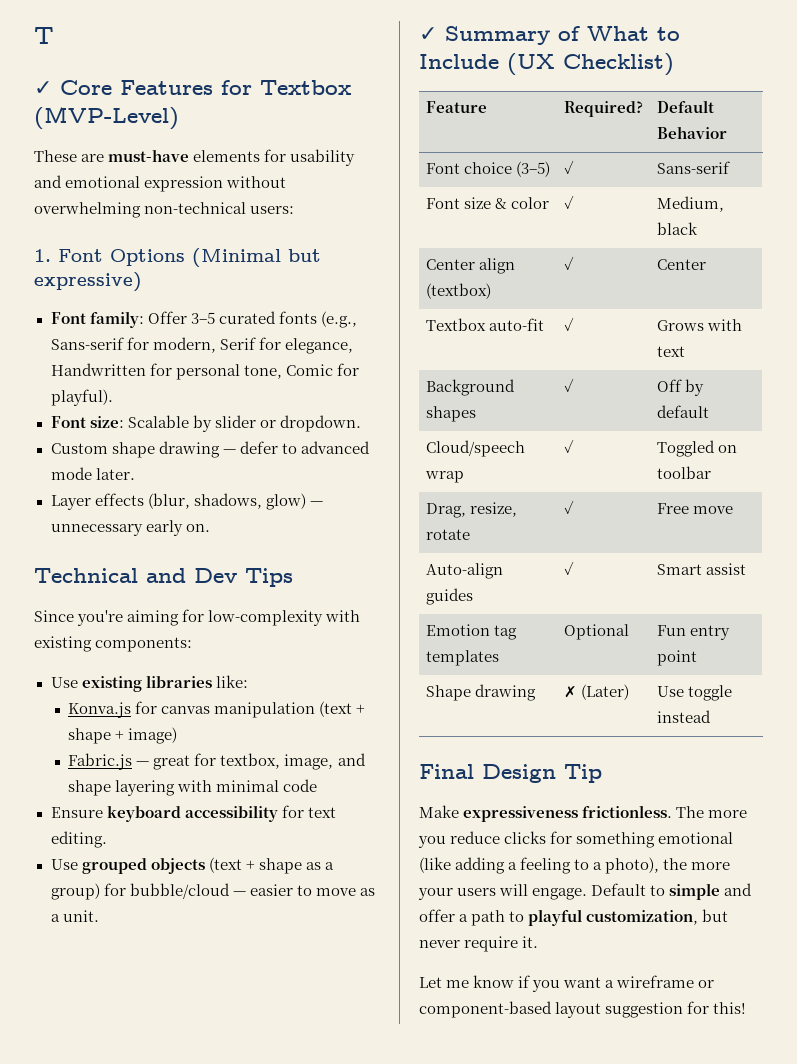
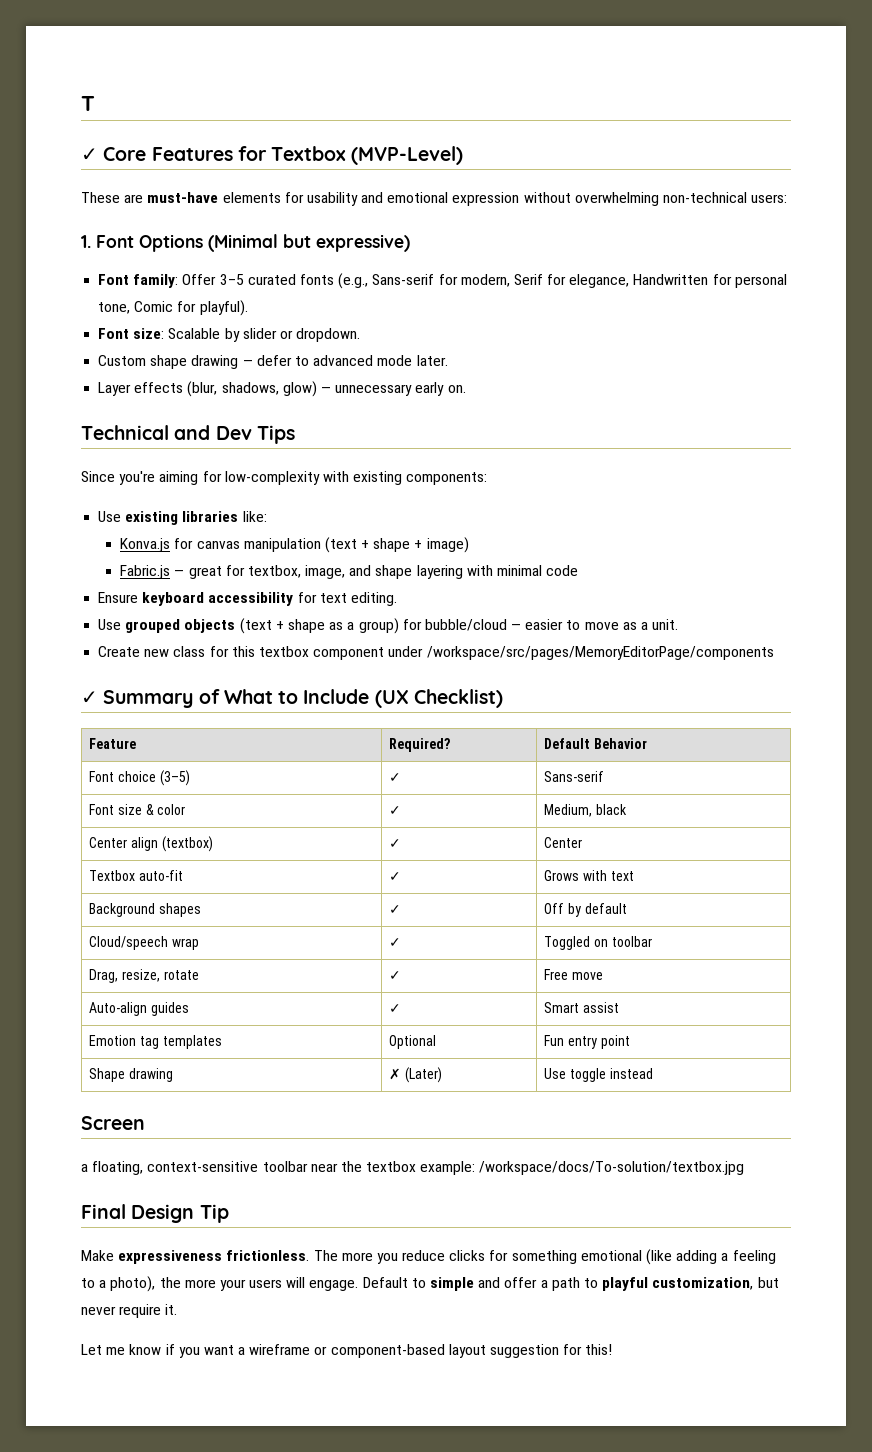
(99, 916) none -> [98,646,774,660] // Create new class for this textbox component under /workspace/src/pages/MemoryEditorPage/components
(711, 716) none -> [81,1116,145,1130] [81,1161,745,1175] // Screen // a floating, context-sensitive toolbar near the textbox example: /workspace/docs/To-solution/textbox.jpg

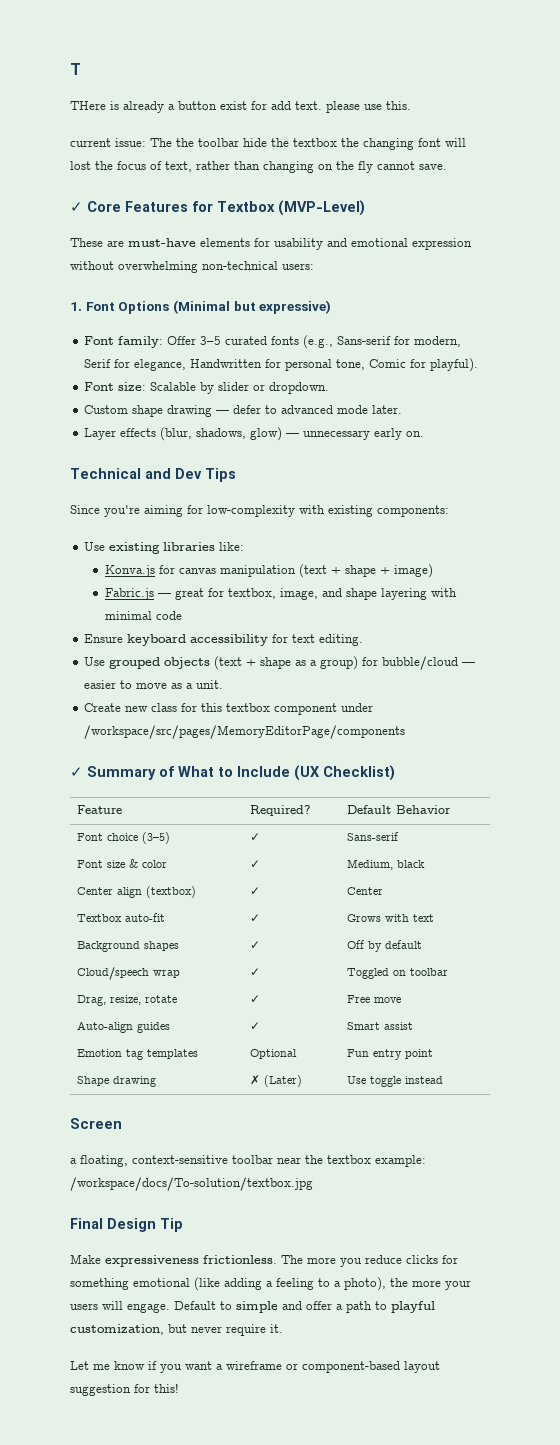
(95, 103) none -> [70,101,411,113] [70,138,466,150] [70,161,447,173] // THere is already a button exist for add text. please use this. // current issue: The the toolbar hide the textbox the changing font will lost the focus of text, rather than changing on the fly cannot save.

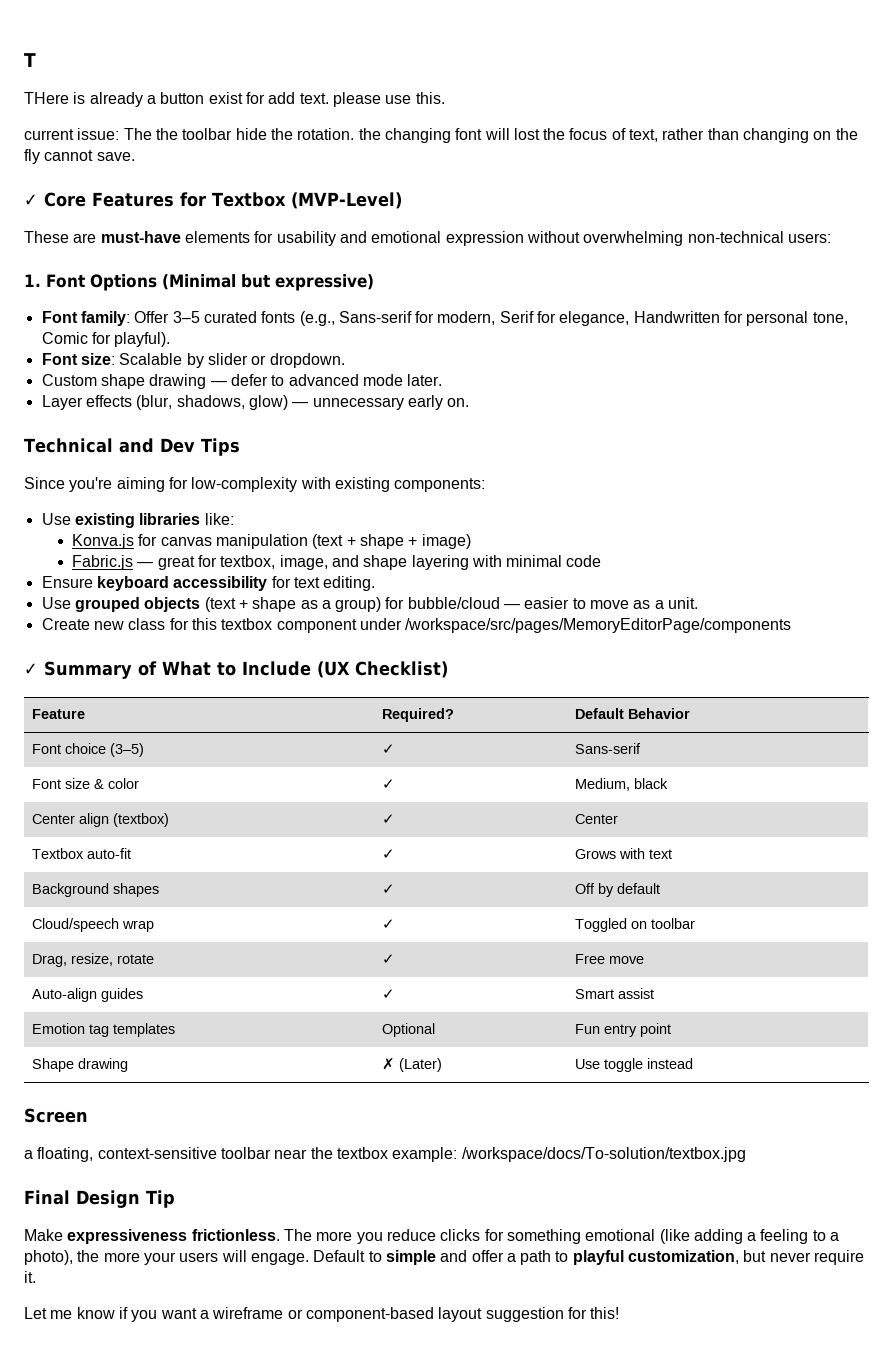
[293,138,337,147] textbox -> [297,128,355,140] rotation.

